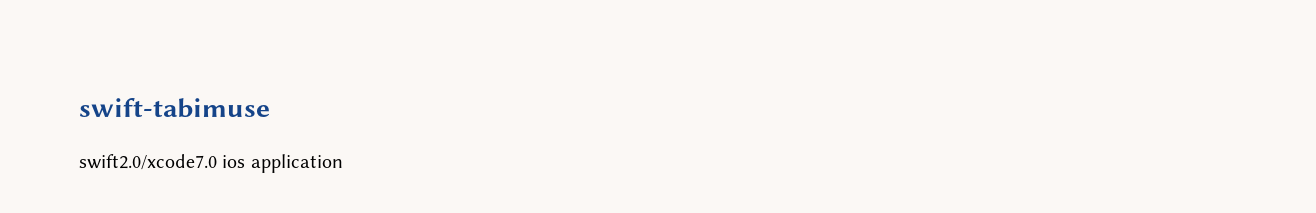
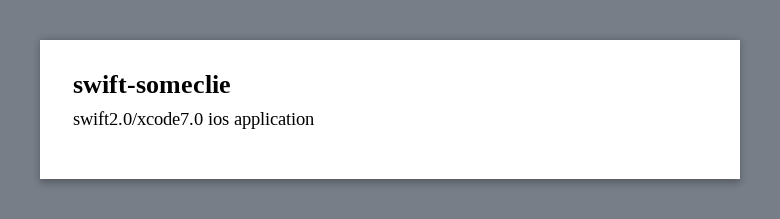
[79,98,270,118] swift-tabimuse -> [73,75,231,93] swift-someclie

